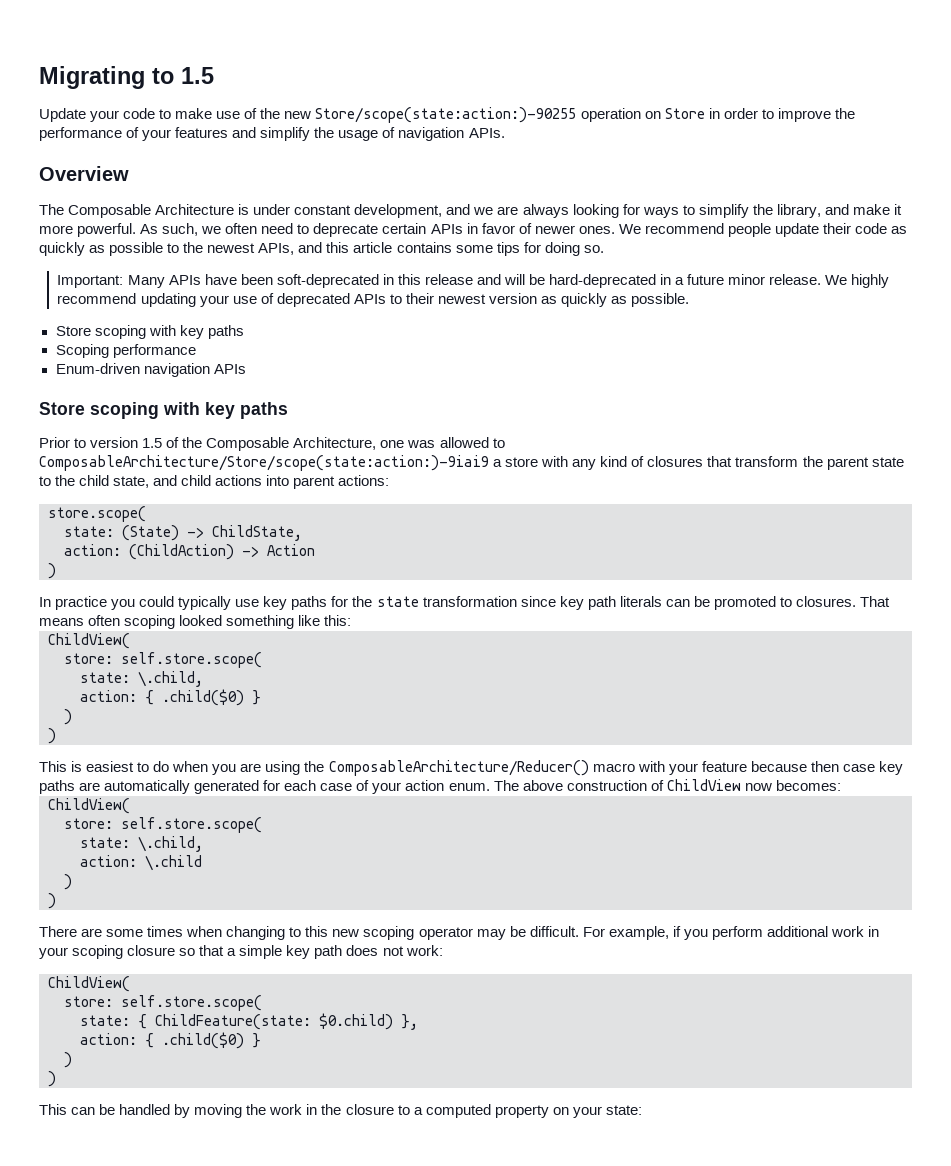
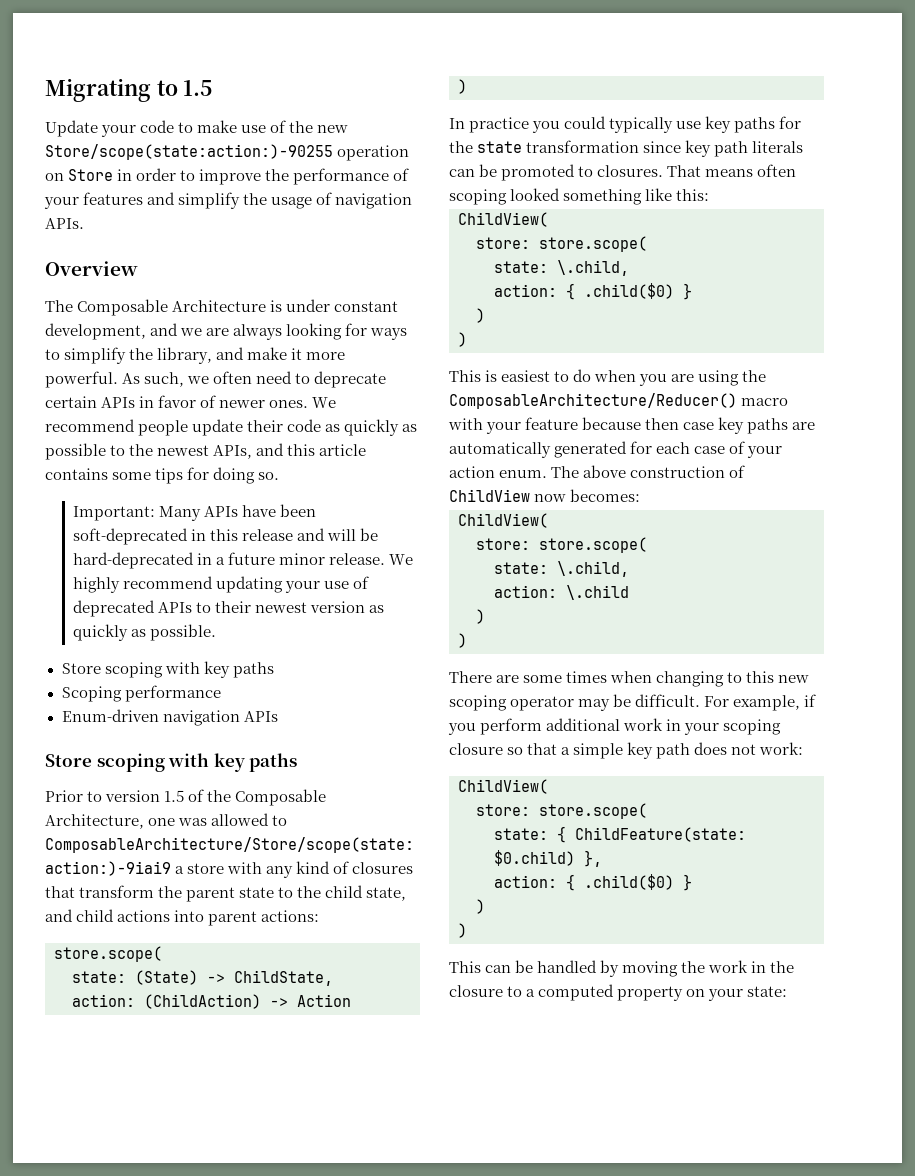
[121,652,262,668] self.store.scope( -> [539,236,647,252] store.scope(
[121,817,262,833] self.store.scope( -> [539,537,647,553] store.scope(
[121,995,262,1011] self.store.scope( -> [539,803,647,819] store.scope(

